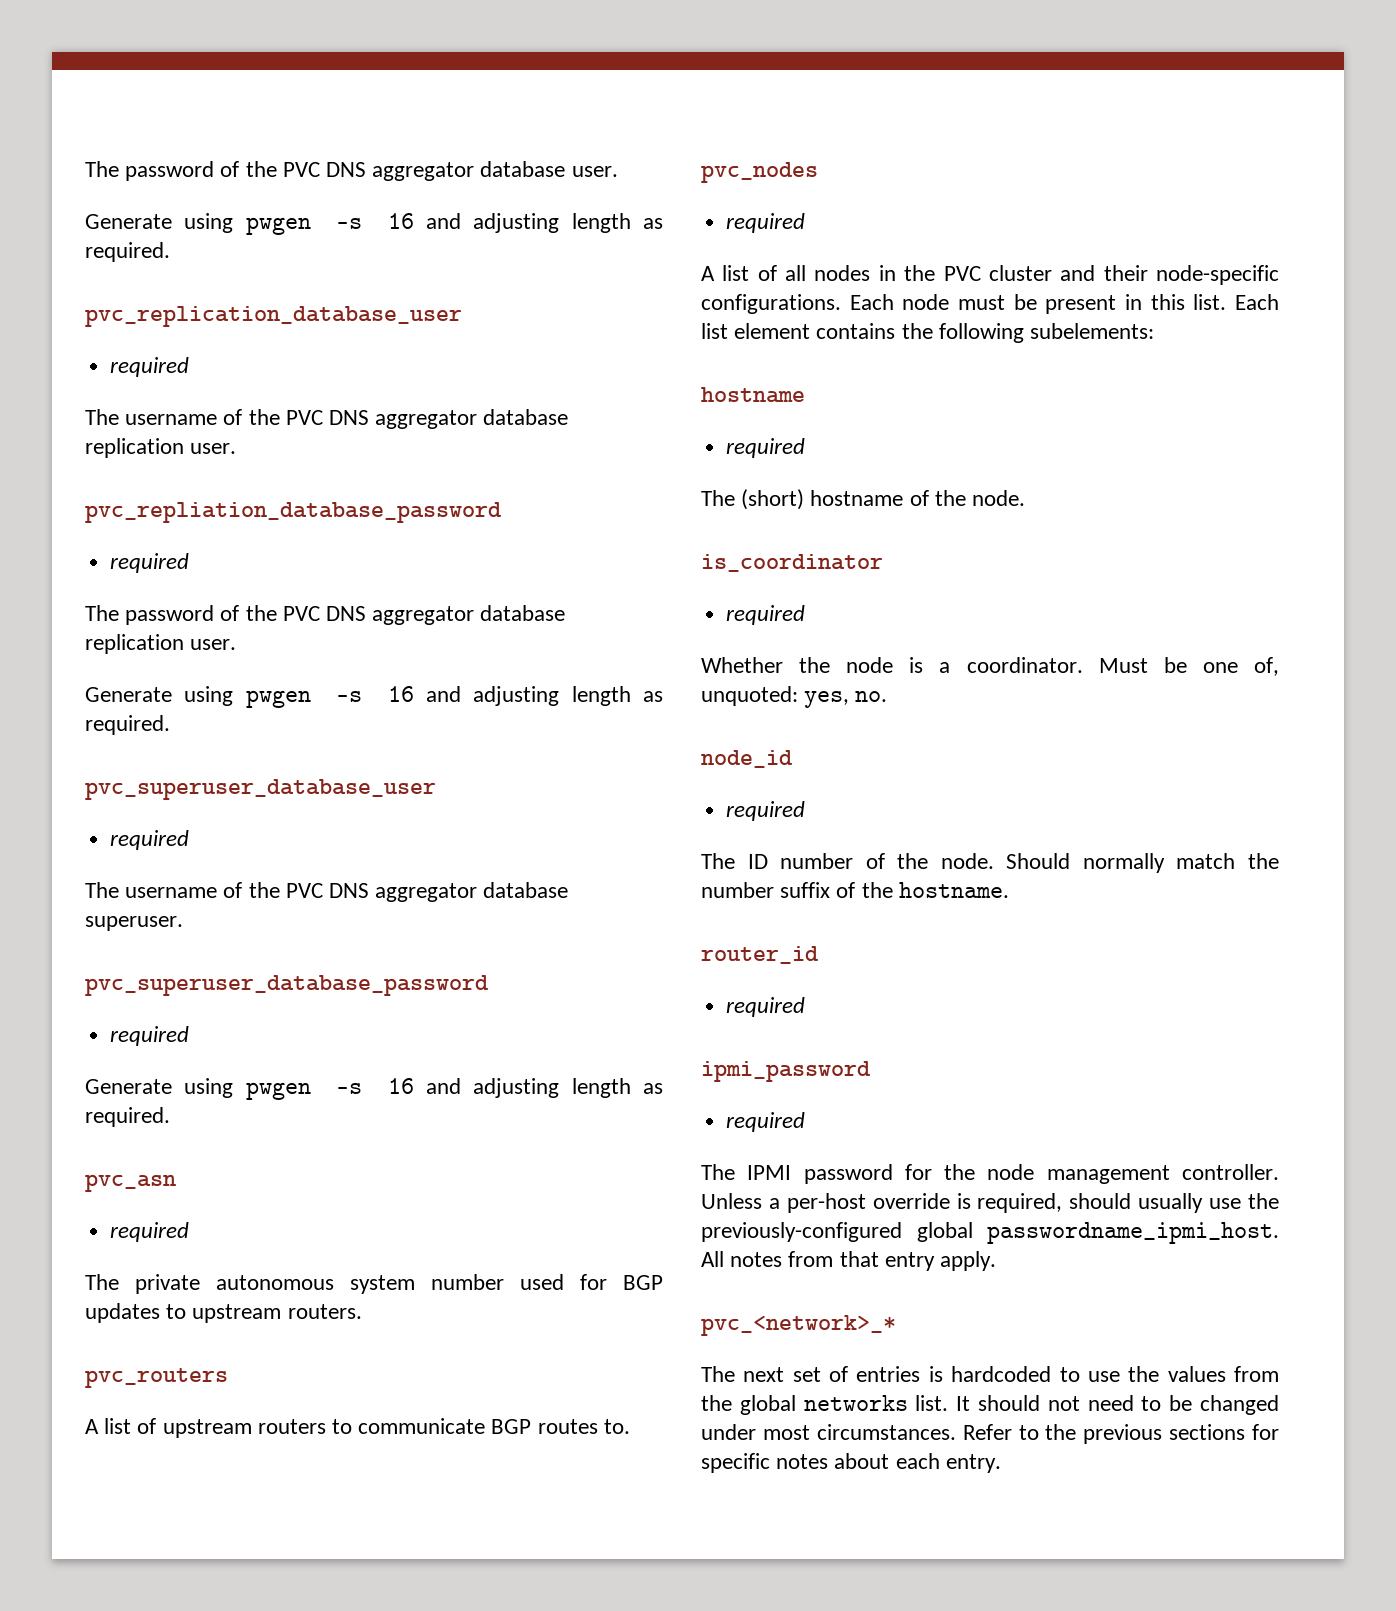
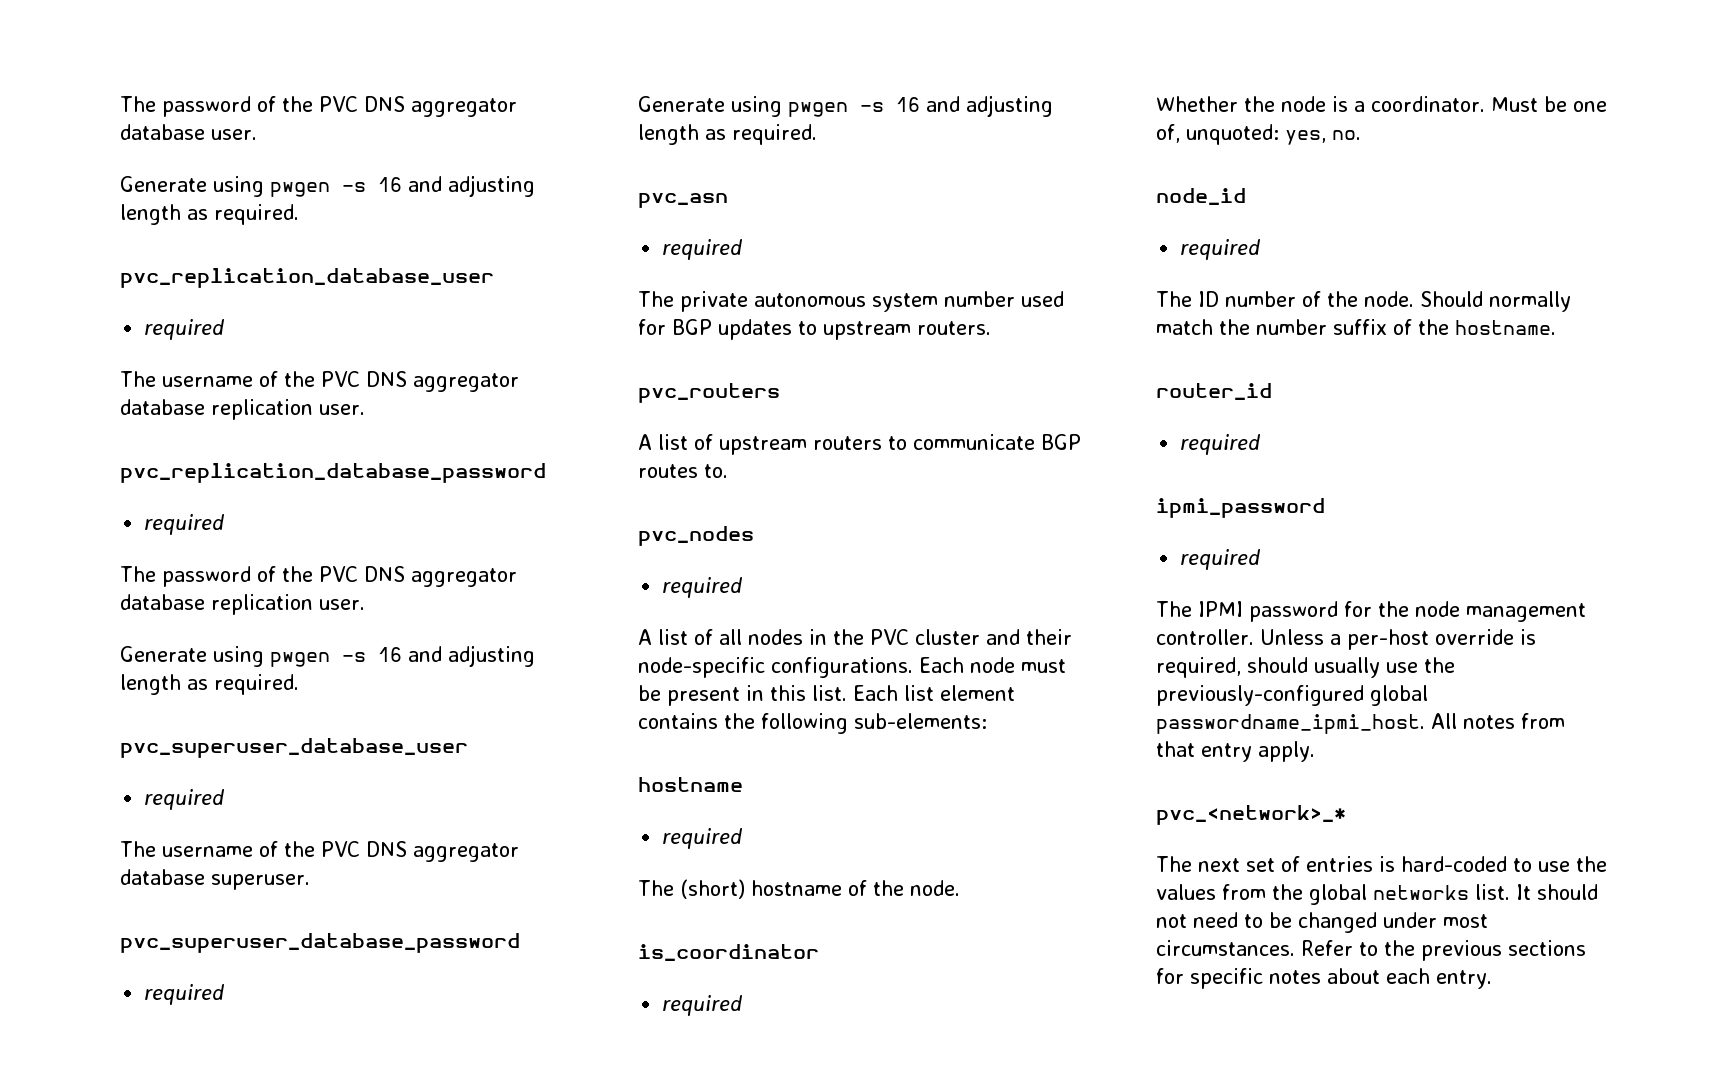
[85,502,502,523] pvc_repliation_database_password -> [120,463,546,483] pvc_replication_database_password
[1030,323,1155,339] subelements: -> [854,713,987,729] sub-elements:
[951,1366,1052,1382] hardcoded -> [1401,856,1507,872] hard-coded

